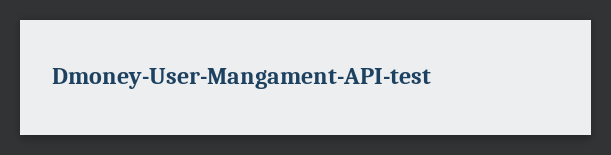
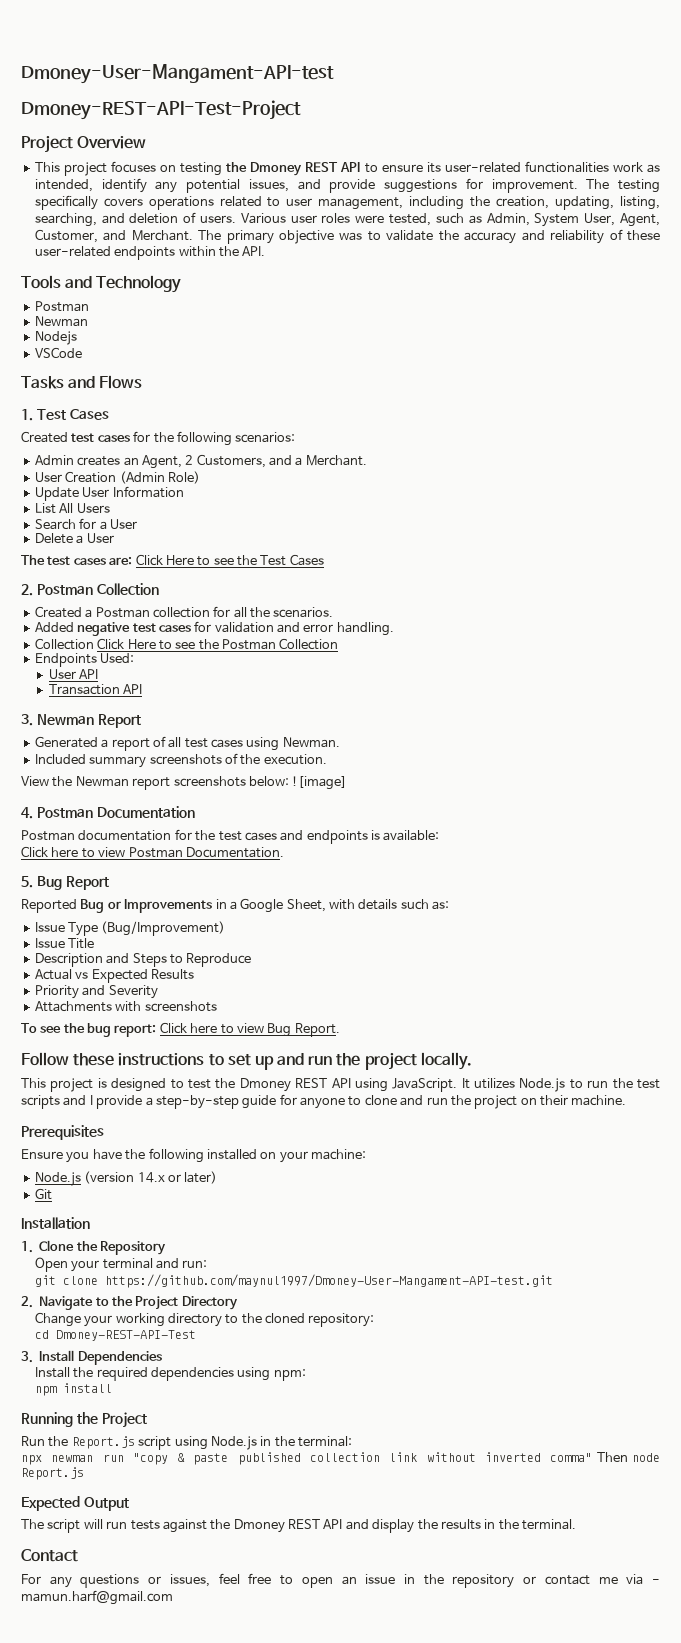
(431, 78) none -> [21,100,301,120] [21,135,147,153] [34,161,660,176] [34,178,660,193] [34,195,660,210] [34,212,661,227] [34,229,660,244] [34,246,266,260] [21,275,182,293] [34,301,89,312] [34,316,88,327] [34,331,77,345] [34,347,82,358] [21,375,143,389] [21,409,109,421] [21,431,296,446] [34,454,367,469] [34,471,200,484] [34,486,184,501] [34,503,110,514] [34,518,137,530] [34,533,114,544] [21,554,324,566] [21,583,159,596] [34,606,334,618] [34,621,394,636] [34,638,339,650] [34,653,135,667] [48,669,98,679] [48,684,142,695] [21,714,141,728] [34,736,340,751] [34,753,327,768] [21,776,348,790] [21,806,195,819] [21,829,440,844] [21,846,284,858] [21,876,109,890] [21,898,450,913] [34,921,226,936] [34,938,95,949] [34,953,252,967] [34,969,194,983] [34,985,158,999] [34,1001,217,1012] [21,1022,340,1037] [21,1052,472,1070] [21,1078,661,1092] [21,1094,627,1109] [21,1125,104,1140] [21,1148,366,1163] [34,1171,218,1186] [34,1188,52,1200] [21,1217,90,1229] [21,1240,166,1255] [34,1257,208,1272] [34,1274,553,1288] [21,1296,238,1310] [34,1312,375,1327] [34,1330,196,1341] [21,1350,162,1365] [34,1367,306,1381] [34,1383,112,1396] [21,1412,147,1428] [21,1436,352,1450] [21,1452,661,1465] [21,1467,84,1480] [21,1496,129,1511] [21,1519,576,1533] [21,1549,78,1562] [21,1573,660,1588] [21,1590,173,1605] // Dmoney-REST-API-Test-Project // Project Overview // This project focuses on testing the Dmoney REST API to ensure its user-related functionalities work as intended, identify any potential issues, and provide suggestions for improvement. The testing specifically covers operations related to user management, including the creation, updating, listing, searching, and deletion of users. Various user roles were tested, such as Admin, System User, Agent, Customer, and Merchant. The primary objective was to validate the accuracy and reliability of these user-related endpoints within the API. // Tools and Technology // Postman // Newman // Nodejs // VSCode // Tasks and Flows // 1. Test Cases // Created test cases for the following scenarios: // Admin creates an Agent, 2 Customers, and a Merchant. // User Creation (Admin Role) // Update User Information // List All Users // Search for a User // Delete a User // The test cases are: Click Here to see the Test Cases // 2. Postman Collection // Created a Postman collection for all the scenarios. // Added negative test cases for validation and error handling. // Collection Click Here to see the Postman Collection // Endpoints Used: // User API // Transaction API // 3. Newman Report // Generated a report of all test cases using Newman. // Included summary screenshots of the execution. // View the Newman report screenshots below: ![image] // 4. Postman Documentation // Postman documentation for the test cases and endpoints is available: // Click here to view Postman Documentation. // 5. Bug Report // Reported Bug or Improvements in a Google Sheet, with details such as: // Issue Type (Bug/Improvement) // Issue Title // Description and Steps to Reproduce // Actual vs Expected Results // Priority and Severity // Attachments with screenshots // To see the bug report: Click here to view Bug Report. // Follow these instructions to set up and run the project locally. // This project is designed to test the Dmoney REST API using JavaScript. It utilizes Node.js to run the test scripts and I provide a step-by-step guide for anyone to clone and run the project on their machine. // Prerequisites // Ensure you have the following installed on your machine: // Node.js (version 14.x or later) // Git // Installation // 1. Clone the Repository // Open your terminal and run: // git clone https://github.com/maynul1997/Dmoney-User-Mangament-API-test.git // 2. Navigate to the Project Directory // Change your working directory to the cloned repository: // cd Dmoney-REST-API-Test // 3. Install Dependencies // Install the required dependencies using npm: // npm install // Running the Project // Run the Report.js script using Node.js in the terminal: // npx newman run "copy & paste published collection link without inverted comma" Then node Report.js // Expected Output // The script will run tests against the Dmoney REST API and display the results in the terminal. // Contact // For any questions or issues, feel free to open an issue in the repository or contact me via - mamun.harf@gmail.com

